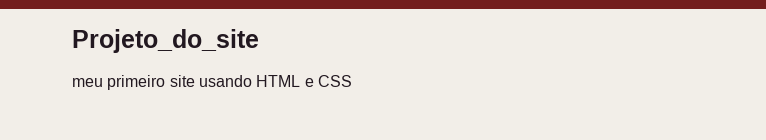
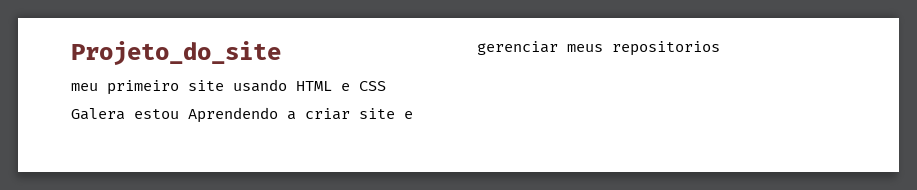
(352, 81) none -> [71,107,413,123] [477,41,720,56] // Galera estou Aprendendo a criar site e gerenciar meus repositorios

